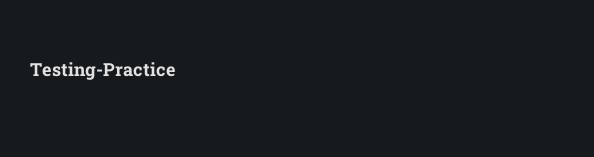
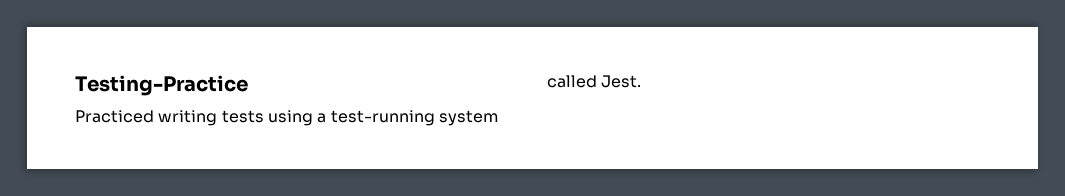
(176, 71) none -> [75,110,498,126] [547,75,642,88] // Practiced writing tests using a test-running system called Jest.

